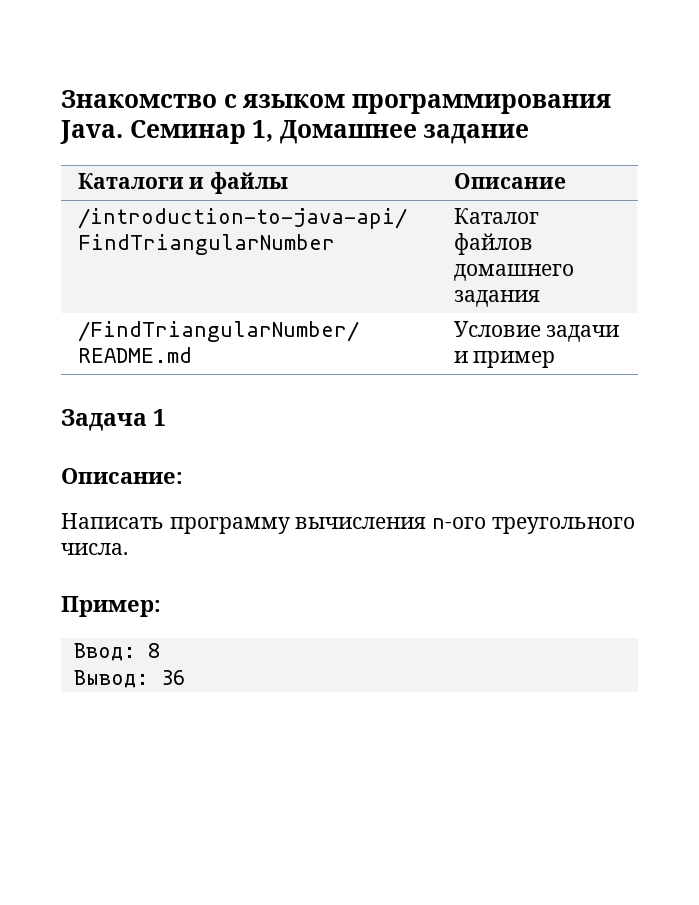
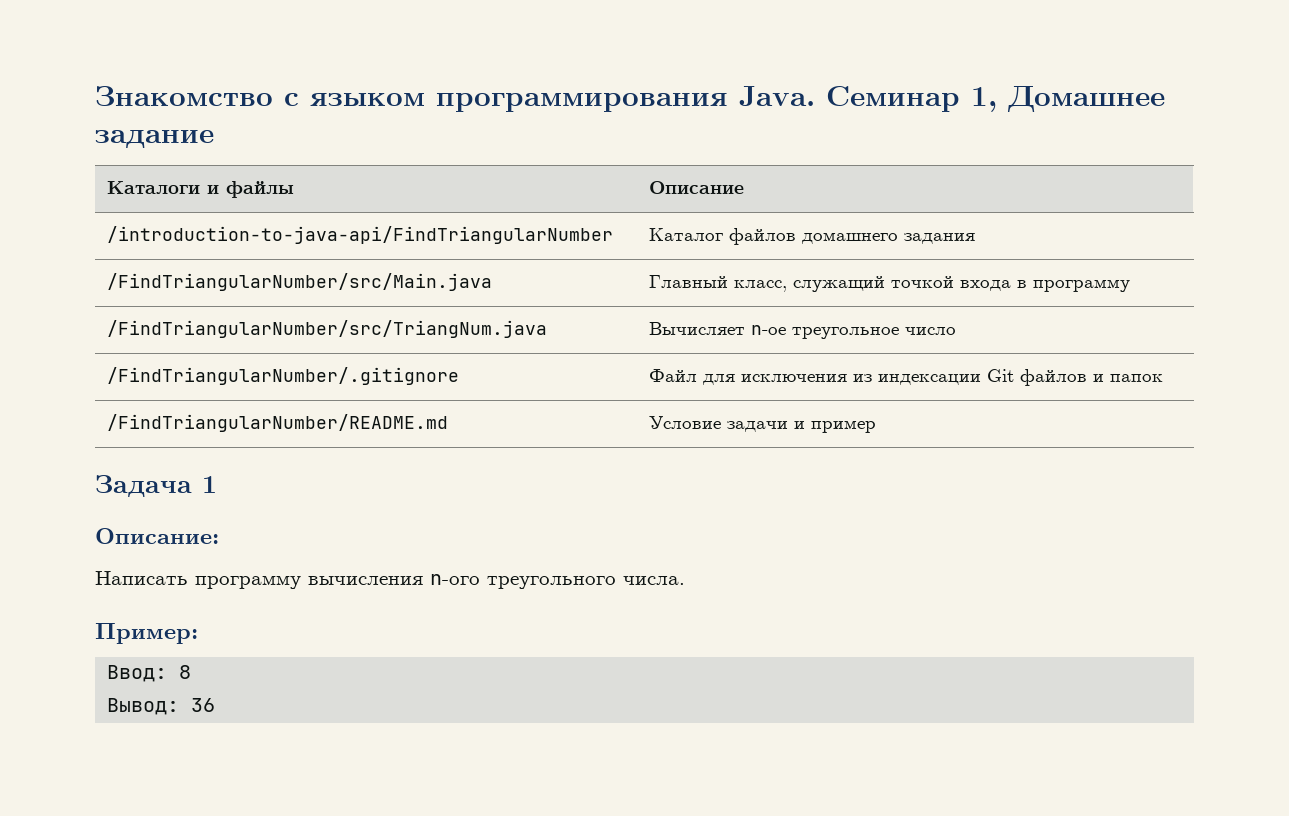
(540, 298) none -> [107,273,493,291] [649,275,1131,292] [107,320,548,338] [649,322,957,339] [107,367,460,385] [649,369,1164,386] // /FindTriangularNumber/src/Main.java | Главный класс, служащий точкой входа в программу // /FindTriangularNumber/src/TriangNum.java | Вычисляет n-ое треугольное число // /FindTriangularNumber/.gitignore | Файл для исключения из индексации Git файлов и папок

